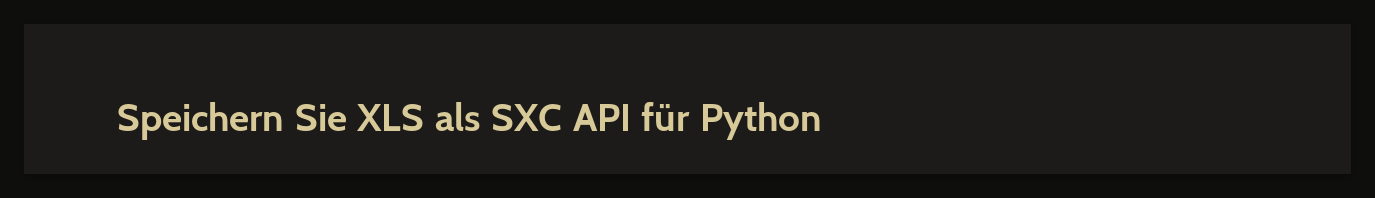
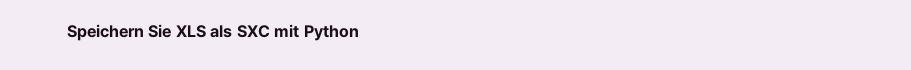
[572,102,691,131] API für -> [274,24,300,38] mit

